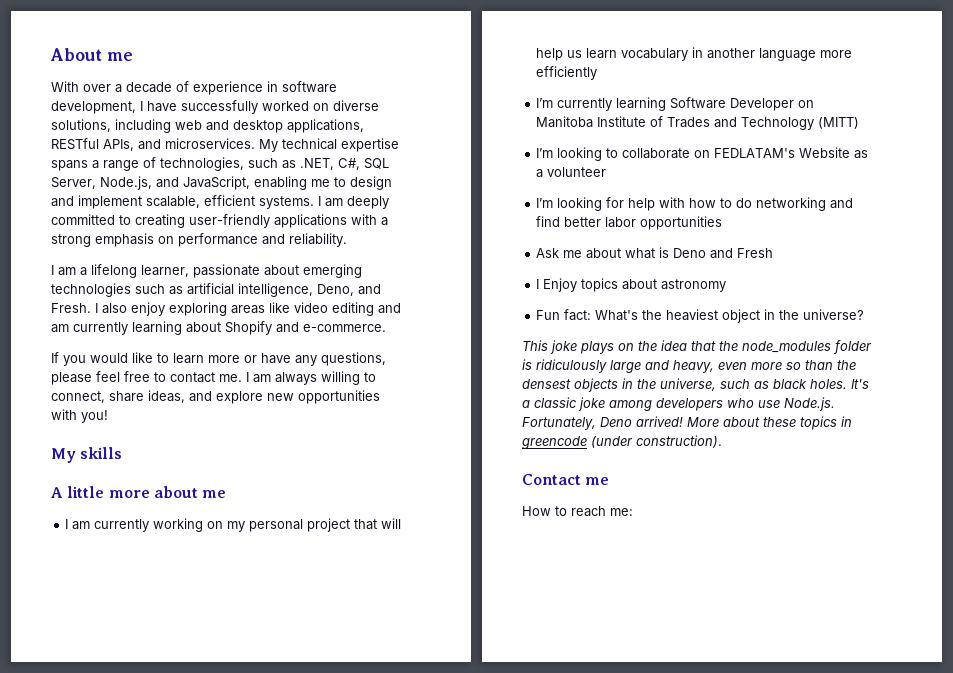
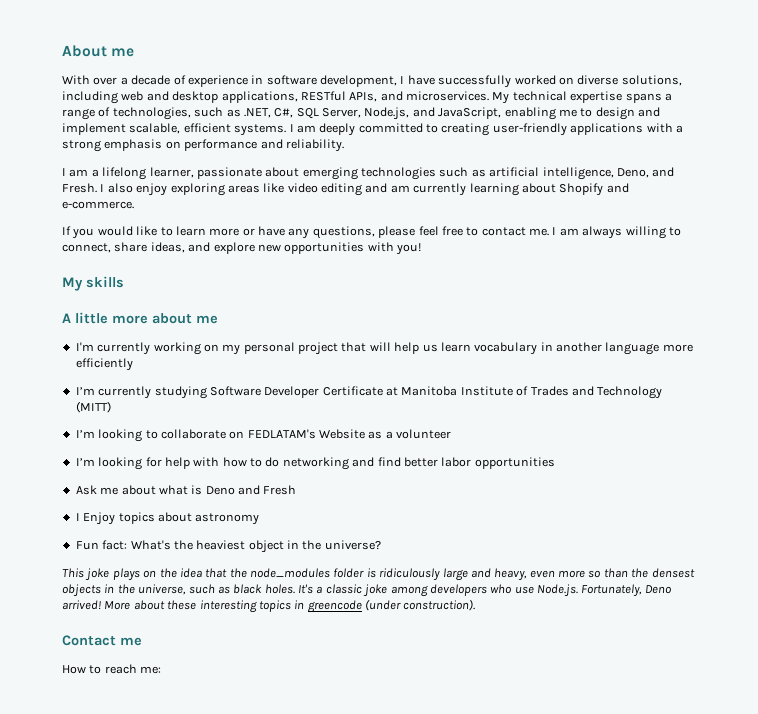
[65,519,91,530] I am -> [75,342,94,351] I'm
[616,97,667,111] learning -> [154,386,207,399] studying
[798,100,815,108] on -> [322,386,398,396] Certificate at
(796, 422) none -> [199,600,257,613] interesting

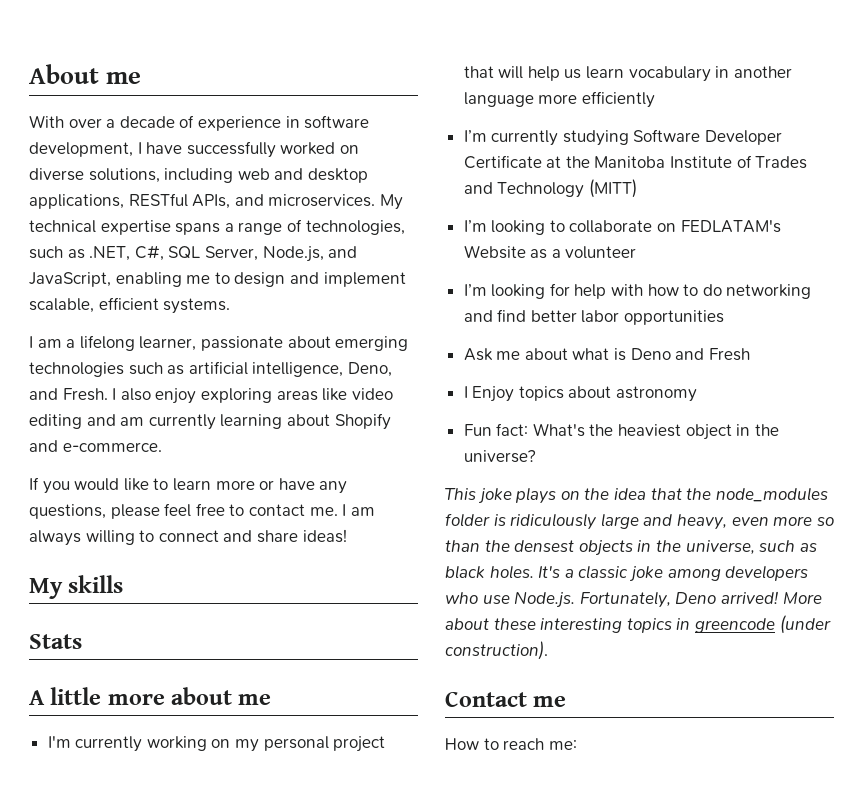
[289,123,683,136] [62,139,344,152] I am deeply committed to creating user-friendly applications with a strong emphasis on performance and reliability. -> (231, 306) none
[62,242,421,255] connect, share ideas, and explore new opportunities with you! -> [158,529,347,543] connect and share ideas!
(124, 282) none -> [29,634,82,649] // Stats
(398, 391) none -> [565,156,590,168] the

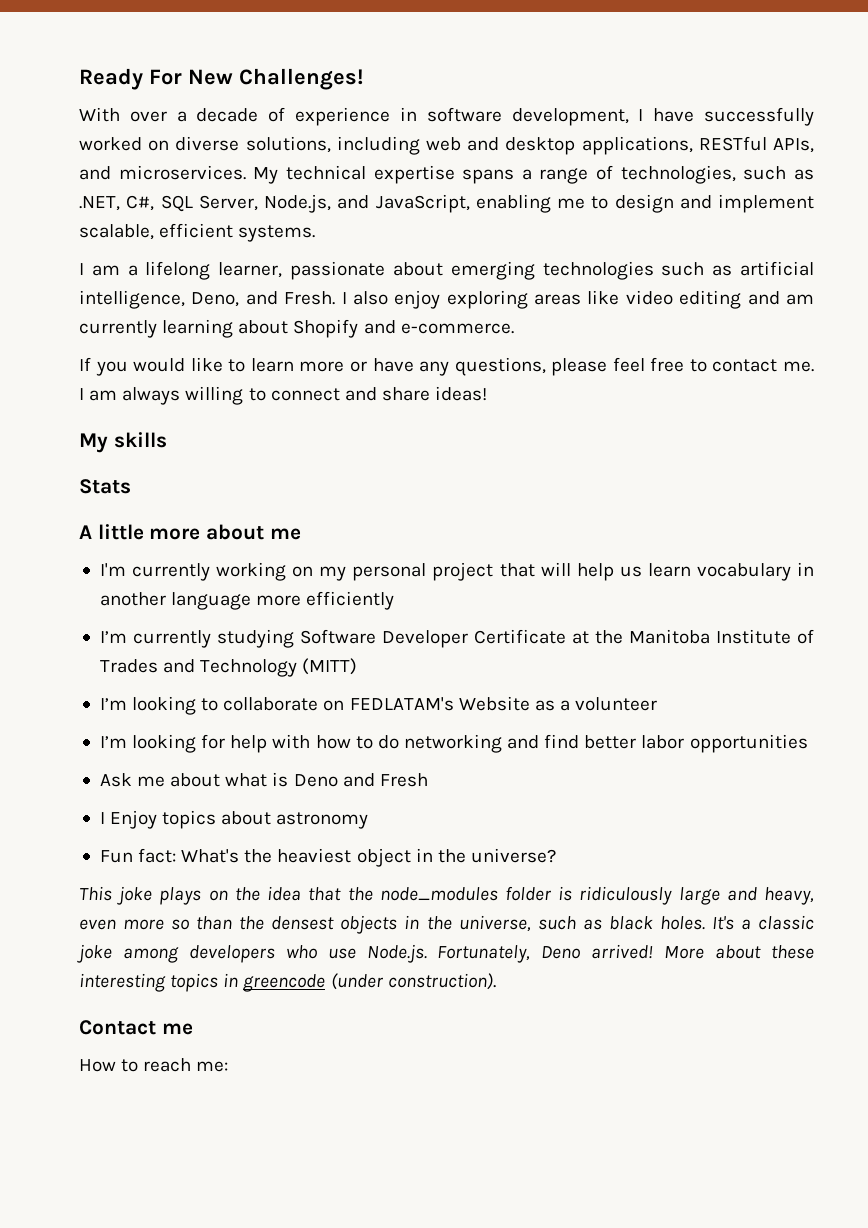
[29,64,142,84] About me -> [79,68,363,90] Ready For New Challenges!

